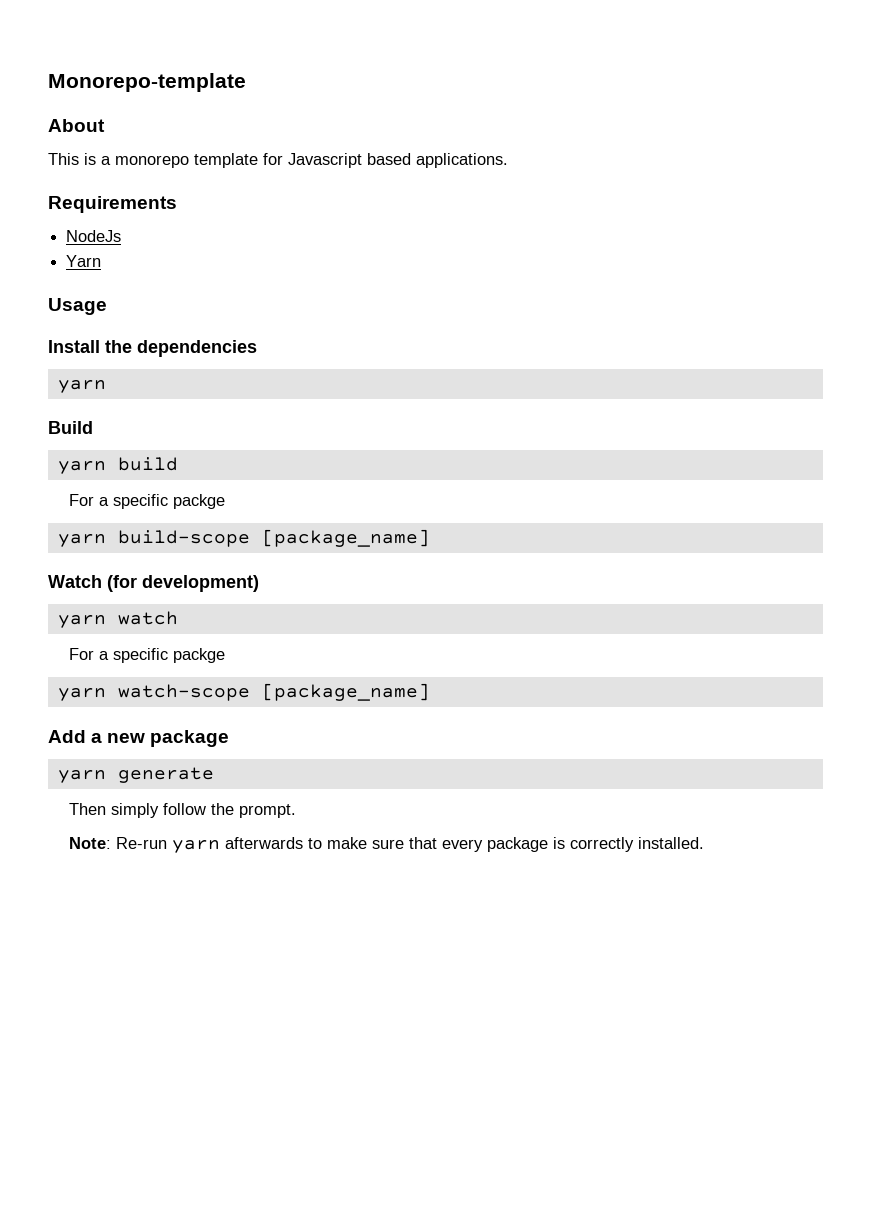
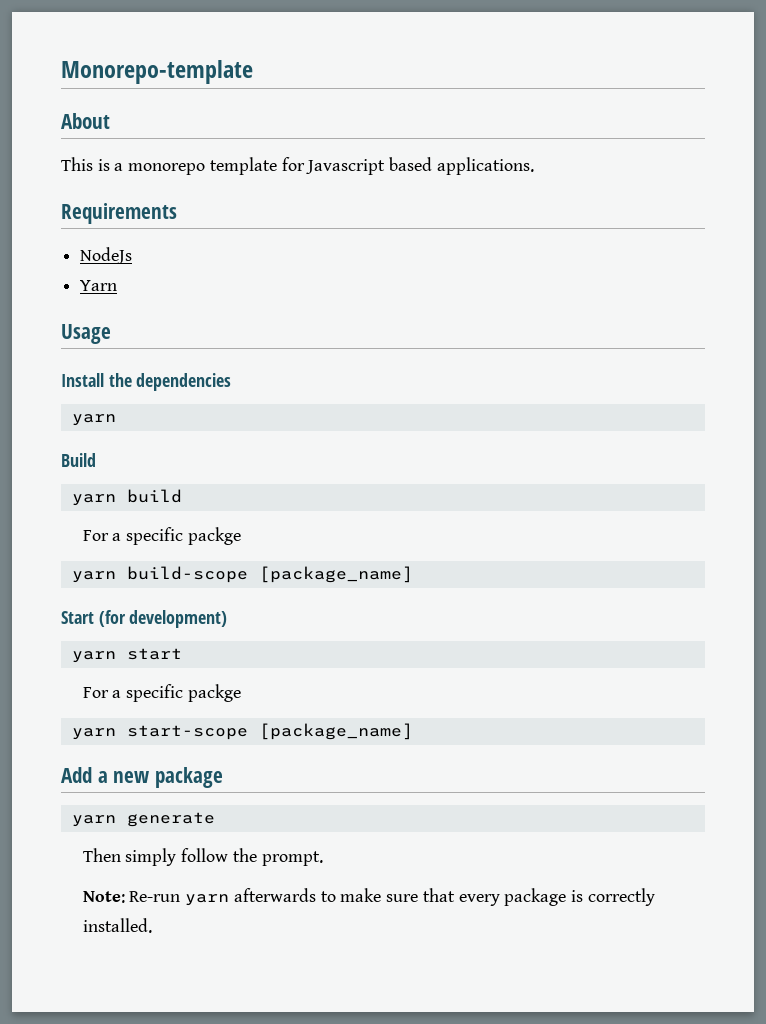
[48,575,102,588] Watch -> [61,611,94,624] Start
[117,611,178,625] [69,648,226,663] [57,684,250,701] watch // For a specific packge // yarn watch-scope -> [126,648,182,660] [82,684,241,702] [71,725,248,740] start // For a specific packge // yarn start-scope

